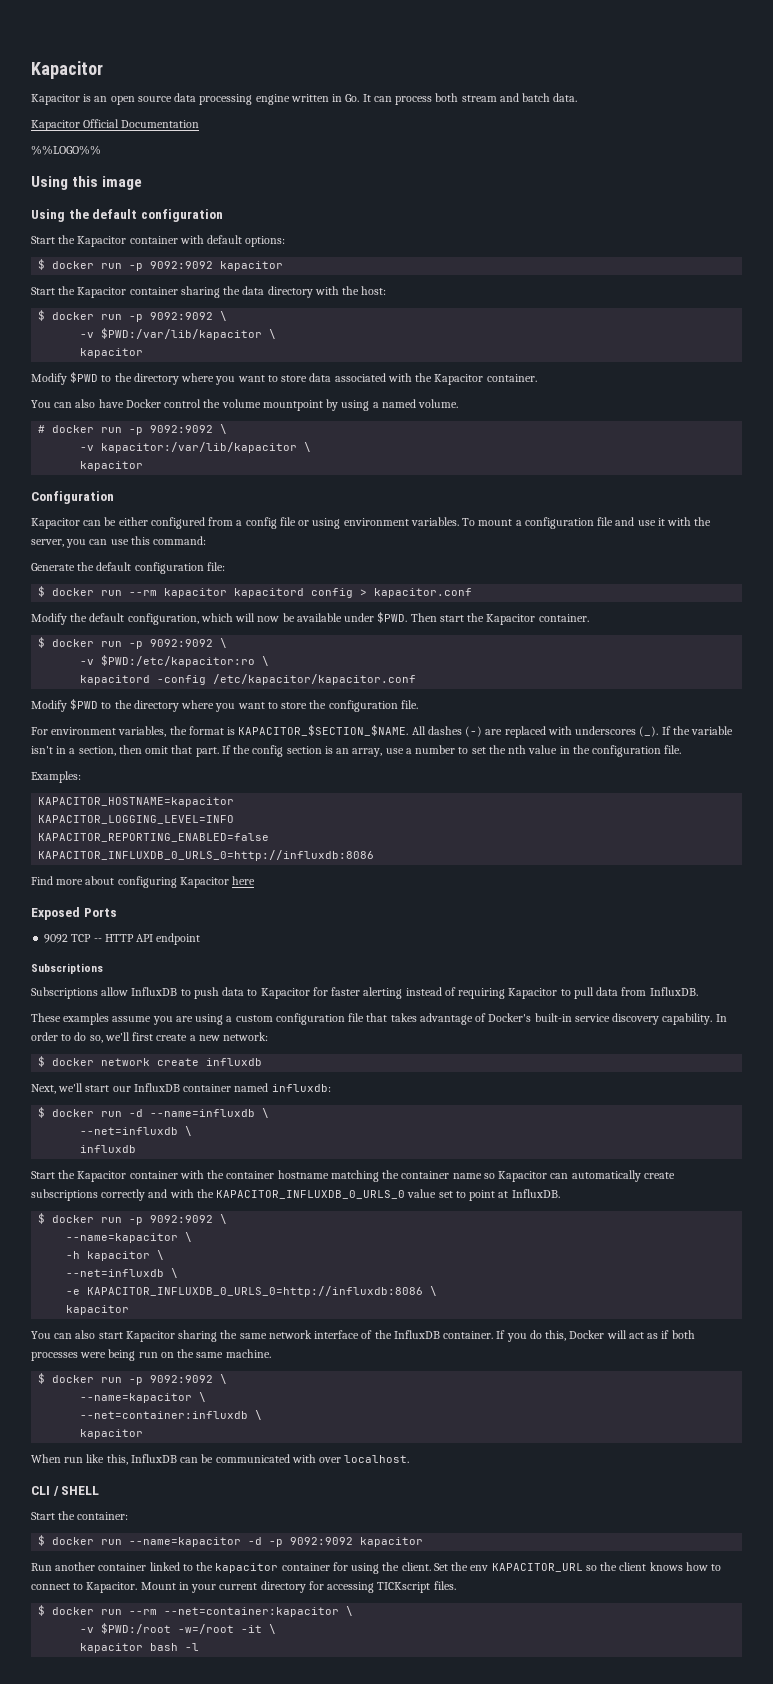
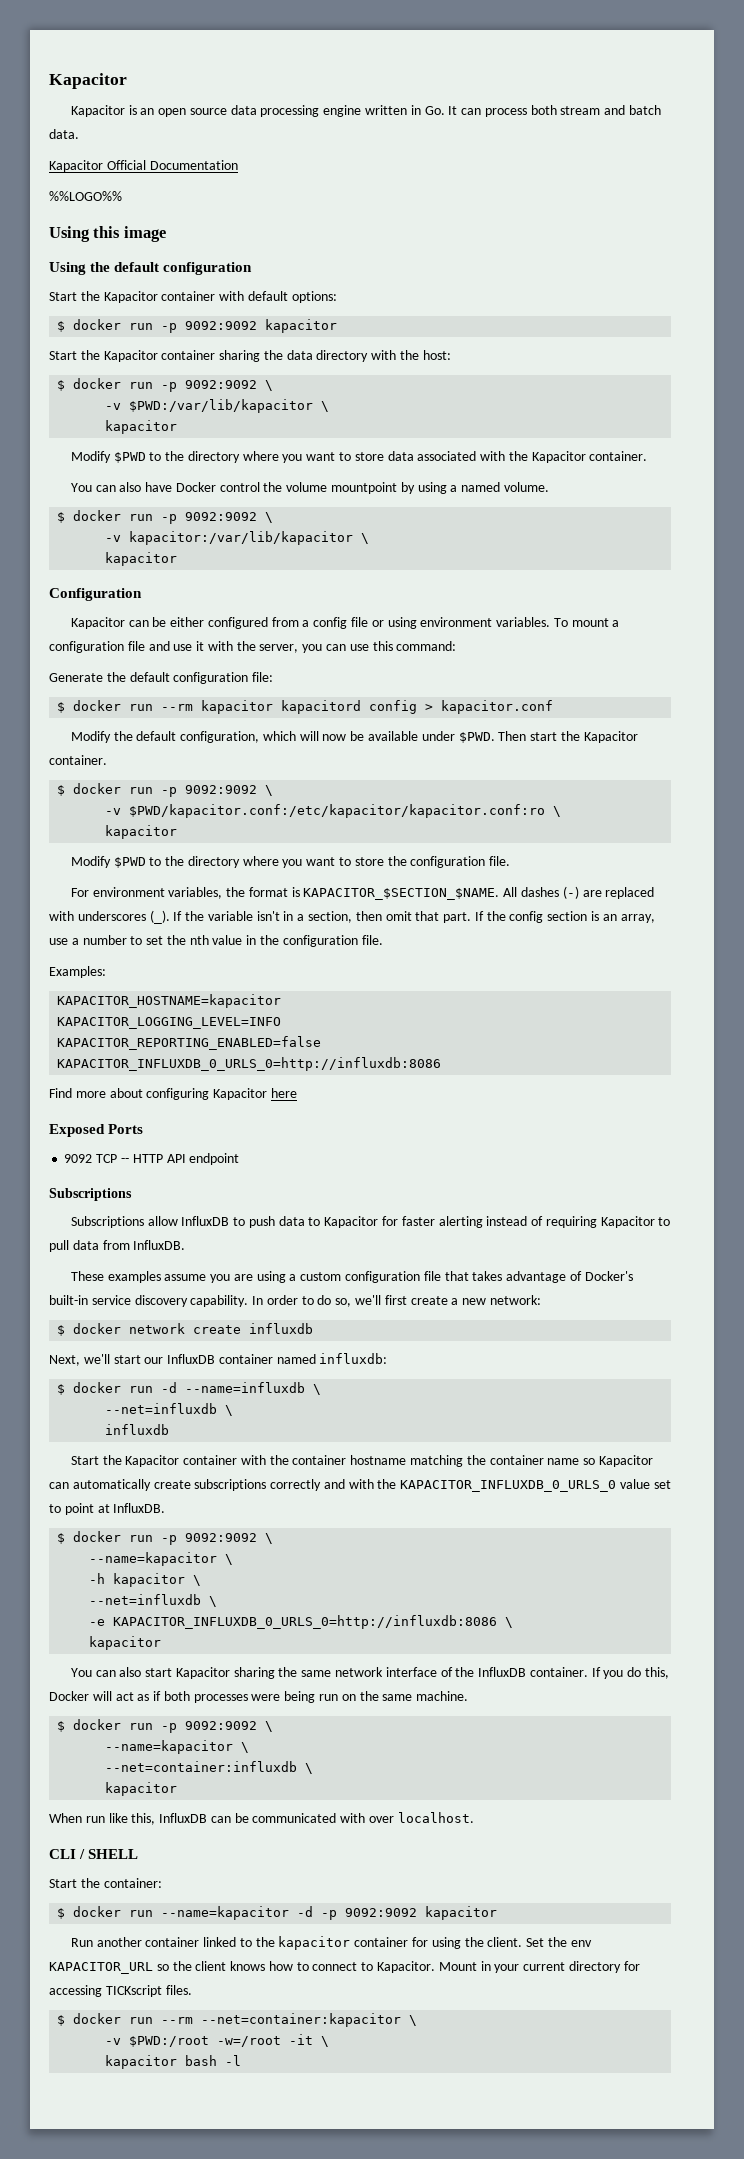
[38,425,46,433] # -> [57,512,66,523] $
[101,655,270,667] [80,674,417,685] $PWD:/etc/kapacitor:ro \ // kapacitord -config /etc/kapacitor/kapacitor.conf -> [129,804,562,818] [105,825,178,839] $PWD/kapacitor.conf:/etc/kapacitor/kapacitor.conf:ro \ // kapacitor

